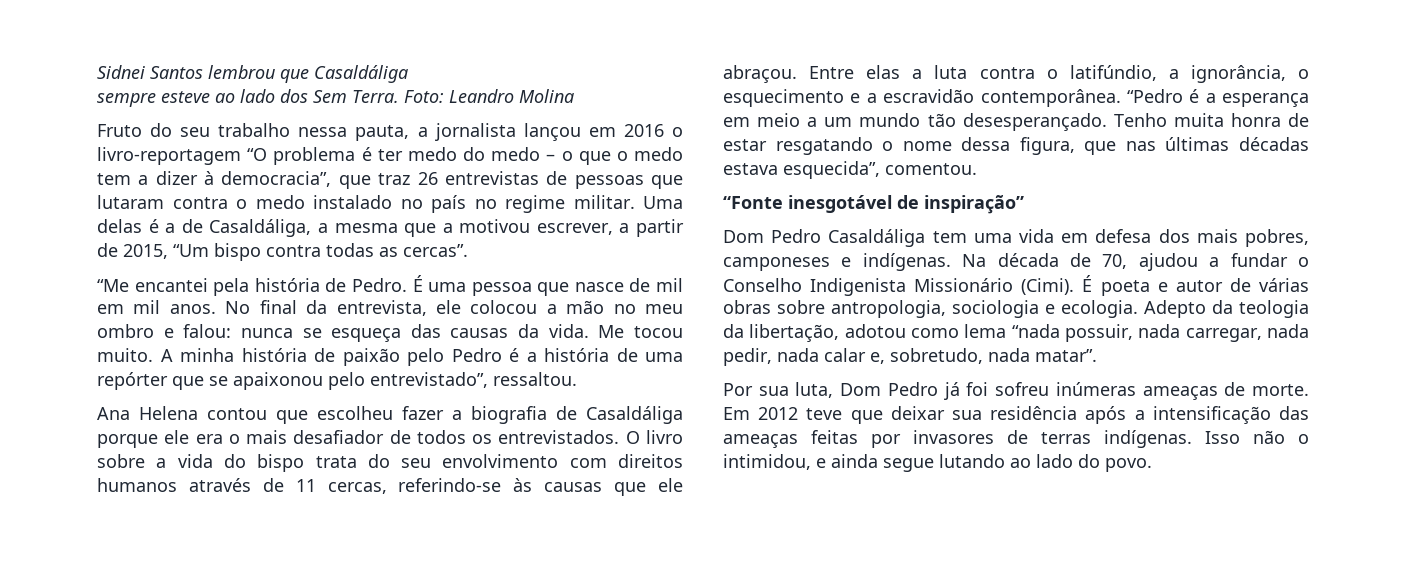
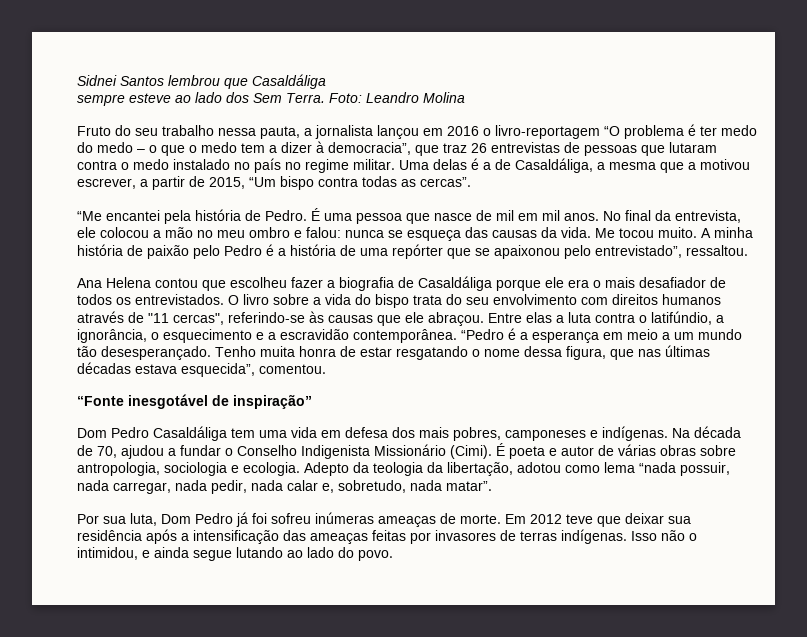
[295,479,387,494] 11 cercas, -> [148,313,224,325] "11 cercas",

